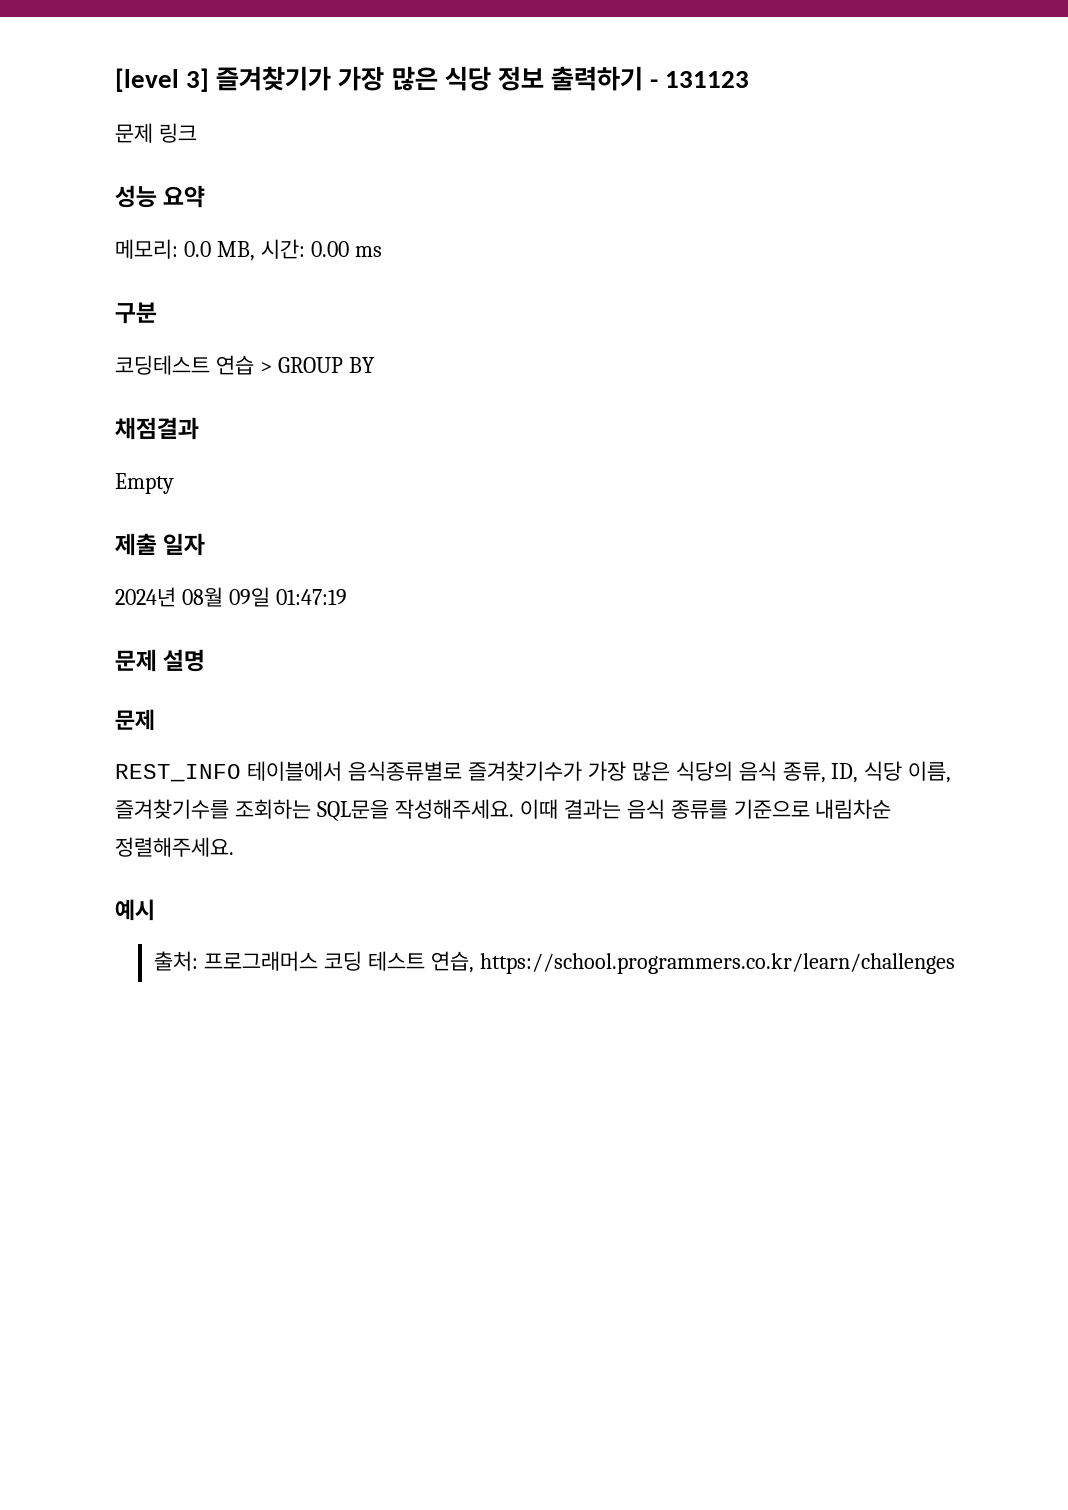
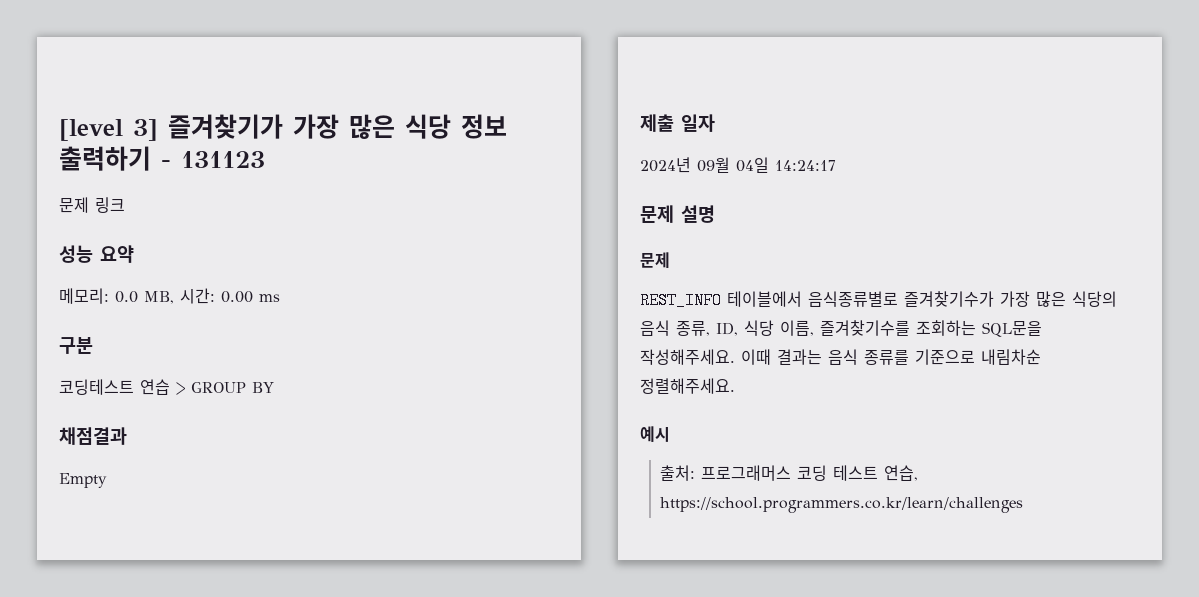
[181,587,347,607] 08월 09일 01:47:19 -> [697,157,836,173] 09월 04일 14:24:17

